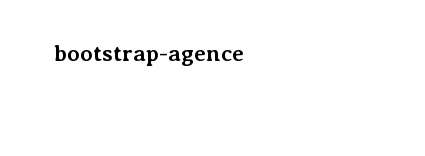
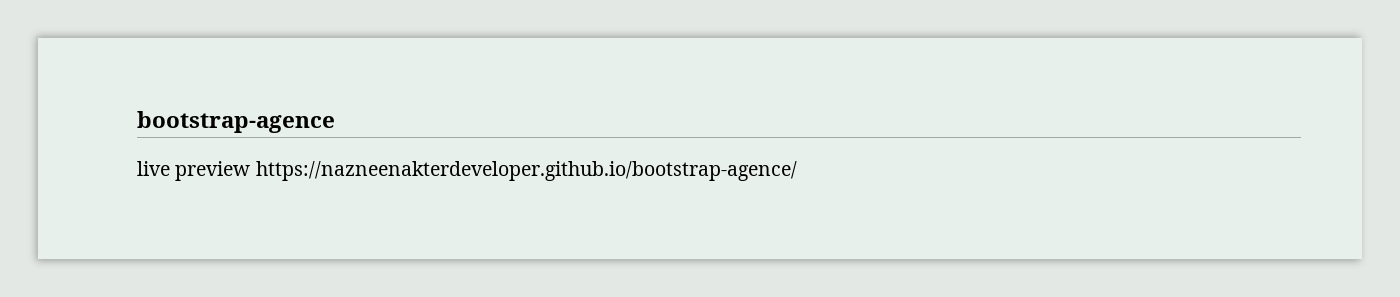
(244, 55) none -> [137,161,797,181] // live preview https://nazneenakterdeveloper.github.io/bootstrap-agence/

